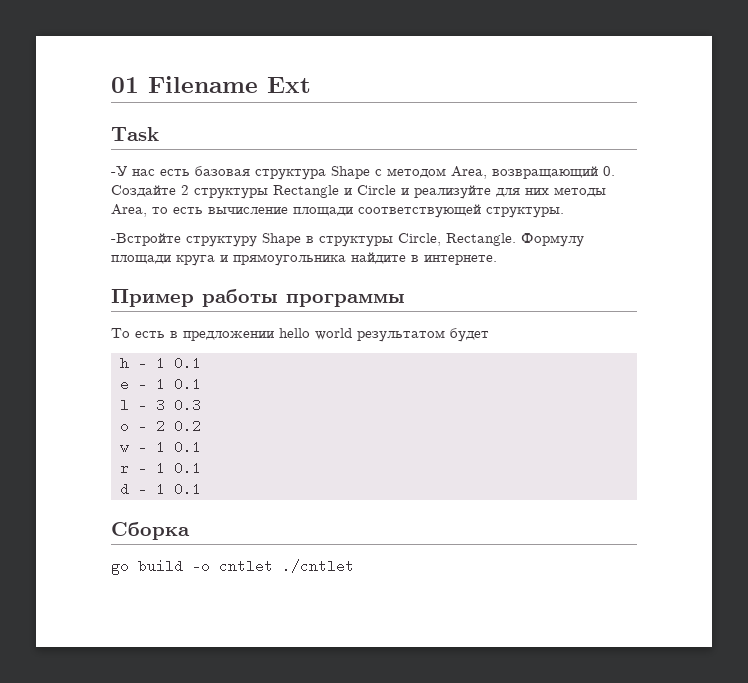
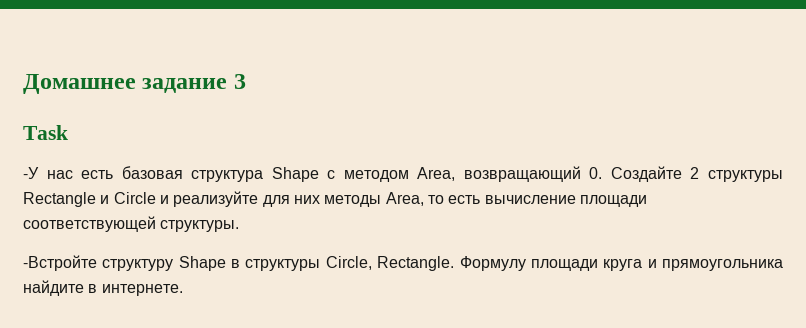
[111,76,311,93] 01 Filename Ext -> [23,74,246,94] Домашнее задание 3
[111,289,405,307] [111,328,489,342] [120,356,201,370] [120,377,201,391] [120,398,201,412] [120,419,201,433] [120,440,201,454] [120,461,201,475] [120,482,201,496] [111,522,190,540] [111,559,354,575] // Пример работы программы // То есть в предложении hello world результатом будет // h - 1 0.1 // e - 1 0.1 // l - 3 0.3 // o - 2 0.2 // w - 1 0.1 // r - 1 0.1 // d - 1 0.1 // Сборка // go build -o cntlet ./cntlet -> (183, 290) none

